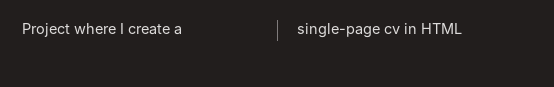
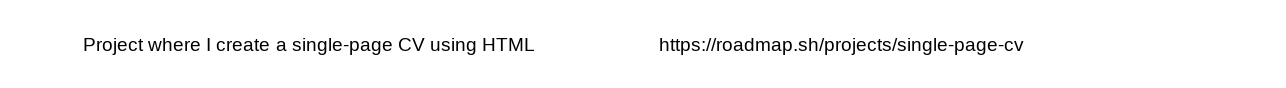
[384,23,462,34] cv in HTML -> [397,38,1024,55] CV using HTML https://roadmap.sh/projects/single-page-cv

